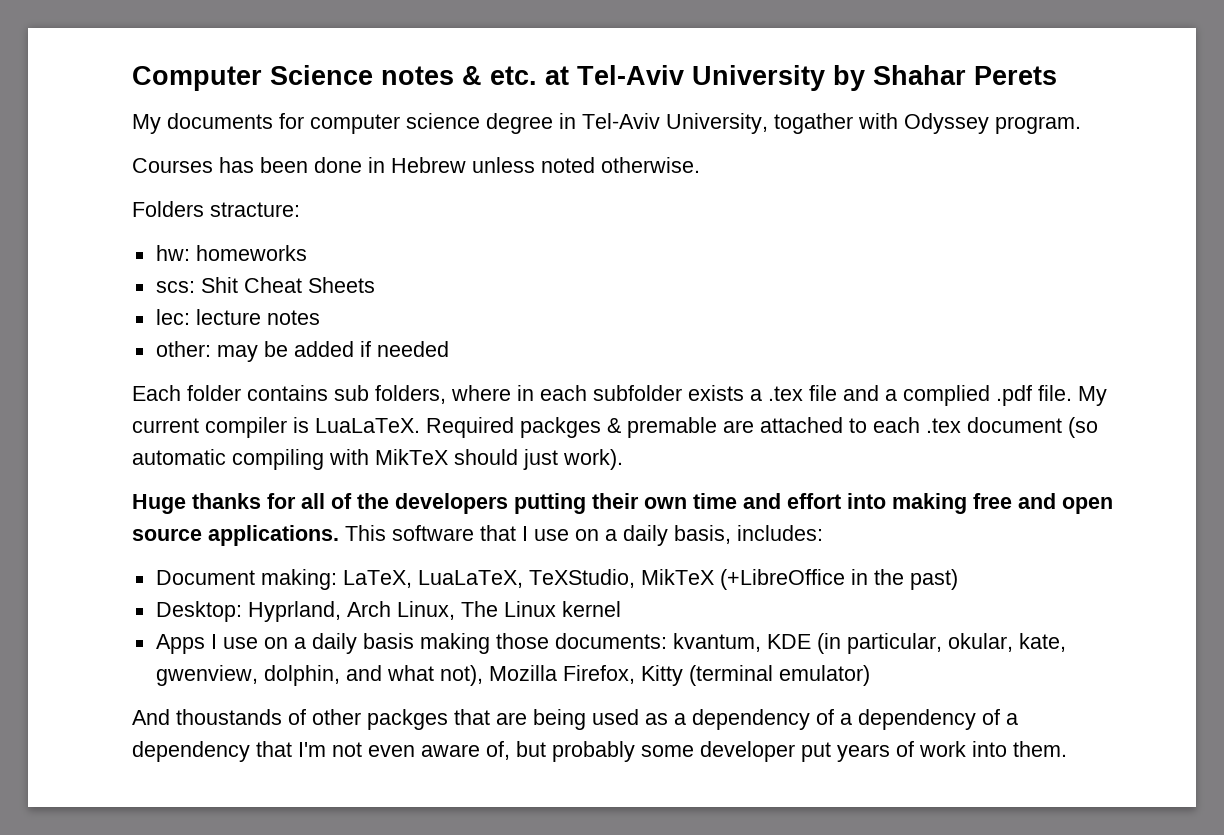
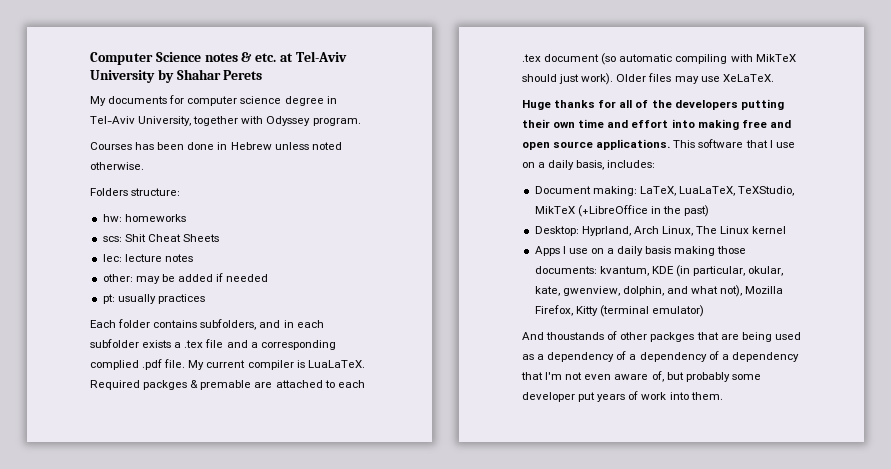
[774,113,853,134] togather -> [193,116,239,126] together
[210,202,300,217] stracture: -> [131,188,181,196] structure:
(449, 349) none -> [102,294,205,304] // pt: usually practices
[334,385,511,404] sub folders, where -> [200,319,281,330] subfolders, and
(897, 395) none -> [260,340,336,350] corresponding
(623, 459) none -> [616,73,774,84] Older files may use XeLaTeX.

